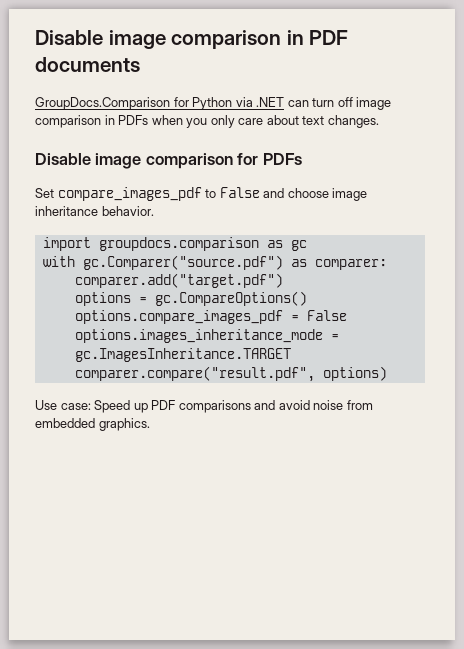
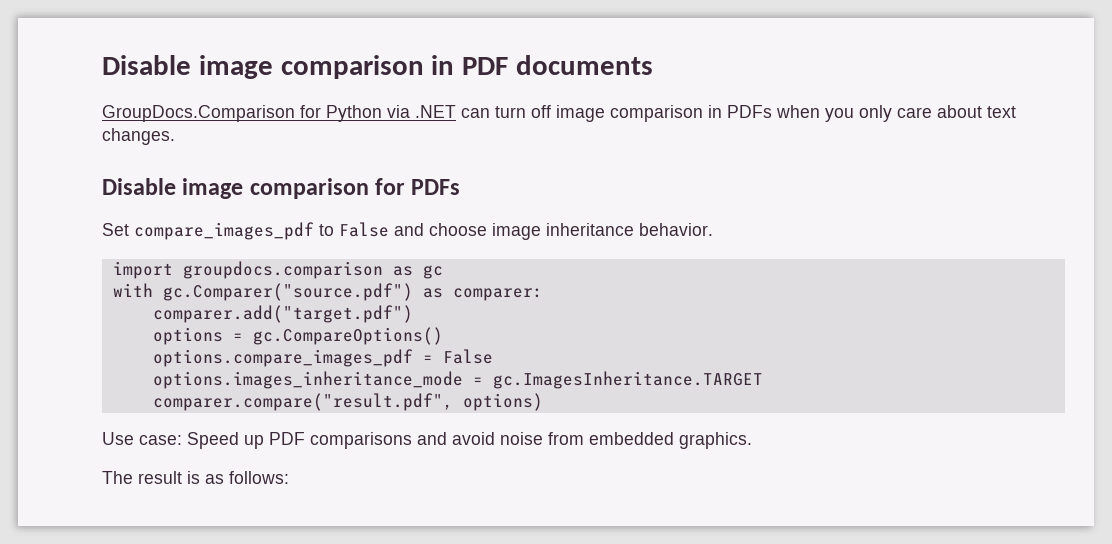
(150, 424) none -> [102,471,289,484] // The result is as follows:

